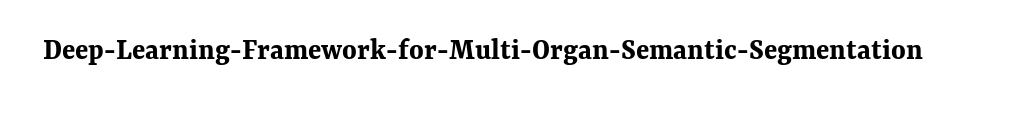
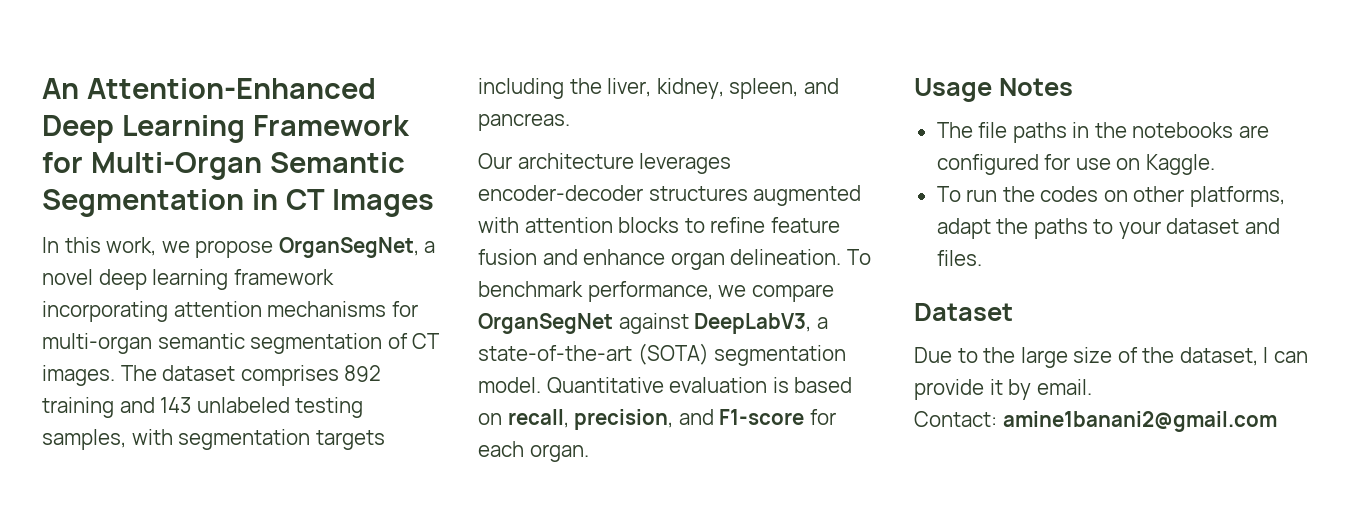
[43,38,923,65] Deep-Learning-Framework-for-Multi-Organ-Semantic-Segmentation -> [42,78,376,99] [42,115,410,143] [42,152,405,180] [42,189,435,217] [42,237,436,258] [42,269,334,290] [42,301,418,322] [42,333,441,354] [42,365,382,386] [42,397,364,418] [42,429,385,450] [478,78,839,99] [478,113,570,131] [478,153,732,174] [478,185,862,206] [478,217,840,233] [478,249,871,270] [478,281,834,302] [478,313,828,334] [478,343,847,366] [478,377,853,393] [478,409,836,430] [478,441,589,462] [914,78,1073,102] [936,122,1269,143] [936,154,1215,175] [936,186,1285,207] [936,218,1280,239] [936,250,982,266] [914,303,1013,321] [914,347,1308,368] [914,379,1092,400] [914,411,1277,432] An Attention-Enhanced Deep Learning Framework for Multi-Organ Semantic Segmentation in CT Images // In this work, we propose OrganSegNet, a novel deep learning framework incorporating attention mechanisms for multi-organ semantic segmentation of CT images. The dataset comprises 892 training and 143 unlabeled testing samples, with segmentation targets including the liver, kidney, spleen, and pancreas. // Our architecture leverages encoder-decoder structures augmented with attention blocks to refine feature fusion and enhance organ delineation. To benchmark performance, we compare OrganSegNet against DeepLabV3, a state-of-the-art (SOTA) segmentation model. Quantitative evaluation is based on recall, precision, and F1-score for each organ. // Usage Notes // The file paths in the notebooks are configured for use on Kaggle. // To run the codes on other platforms, adapt the paths to your dataset and files. // Dataset // Due to the large size of the dataset, I can provide it by email. // Contact: amine1banani2@gmail.com

